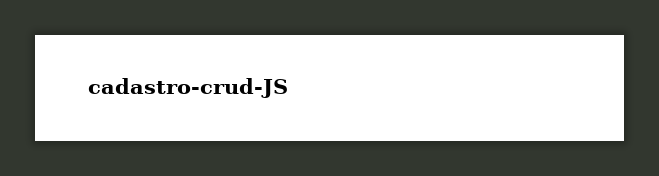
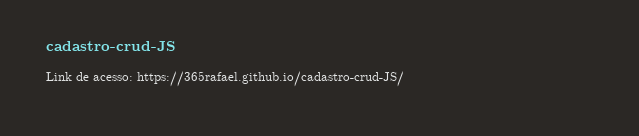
(288, 88) none -> [46,71,404,87] // Link de acesso: https://365rafael.github.io/cadastro-crud-JS/

